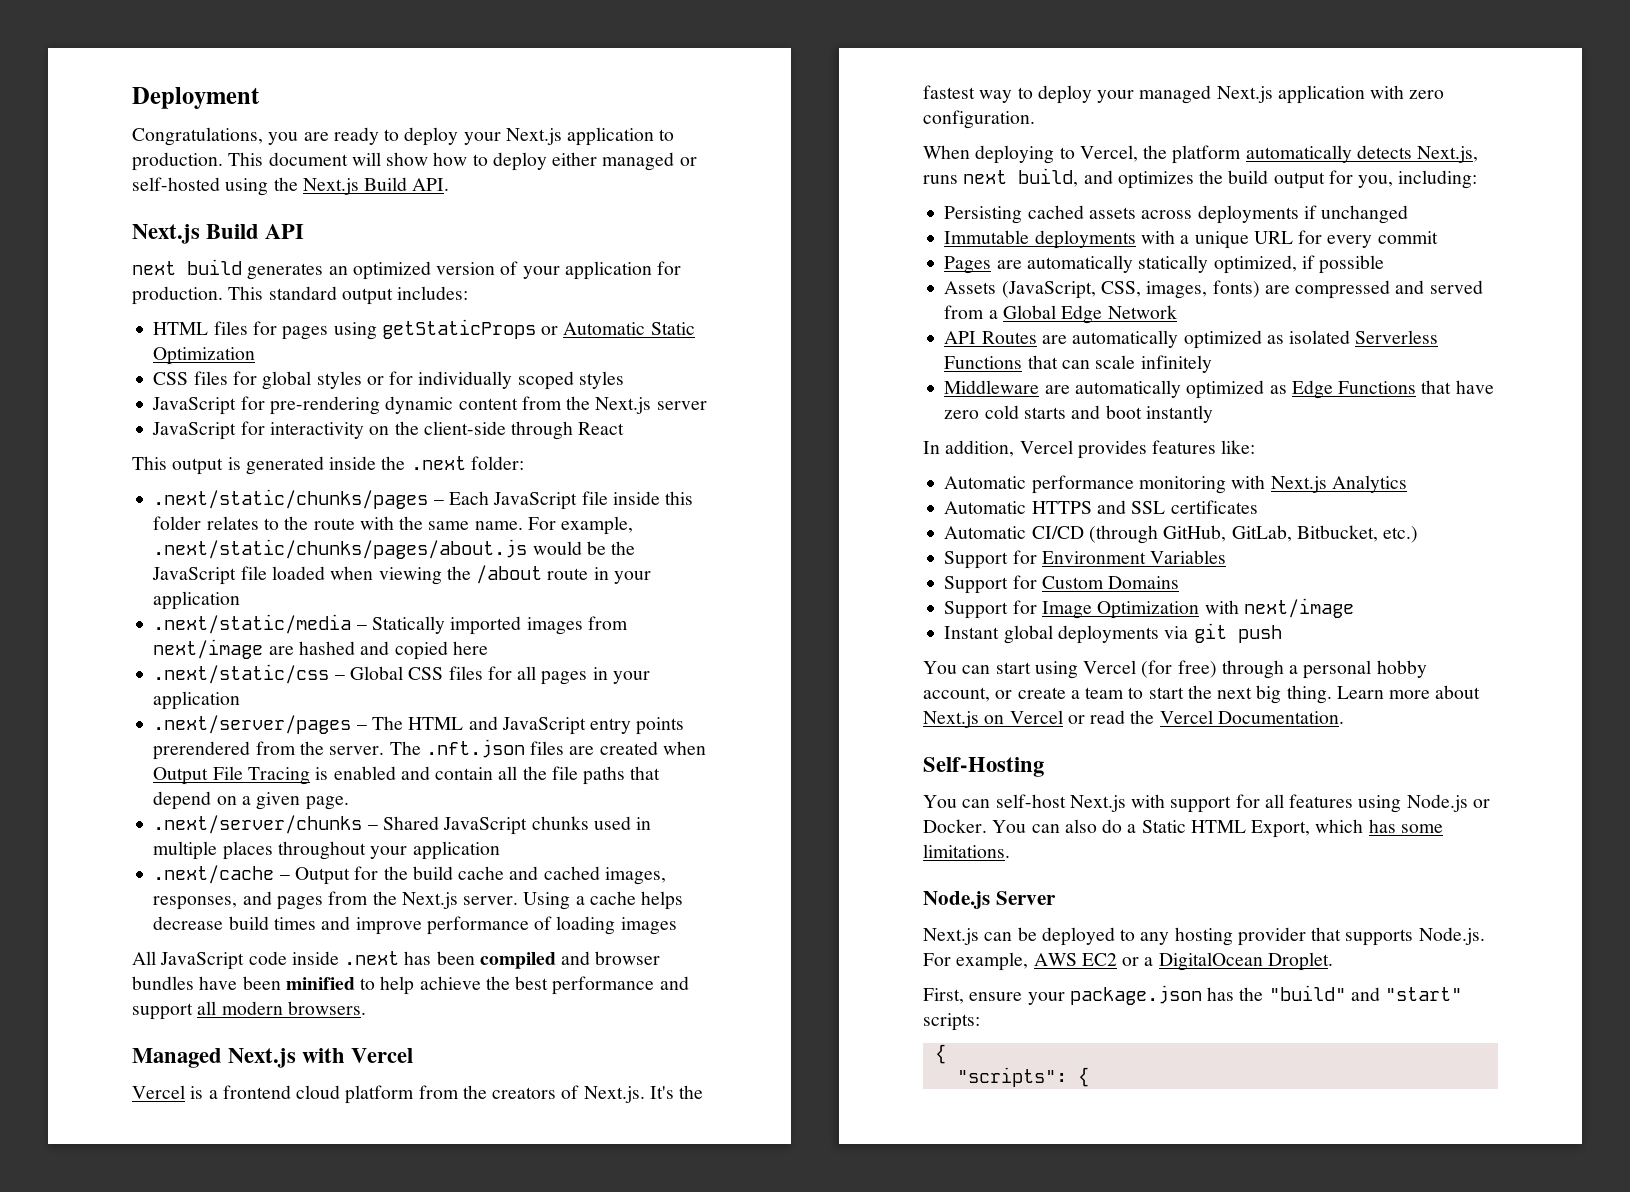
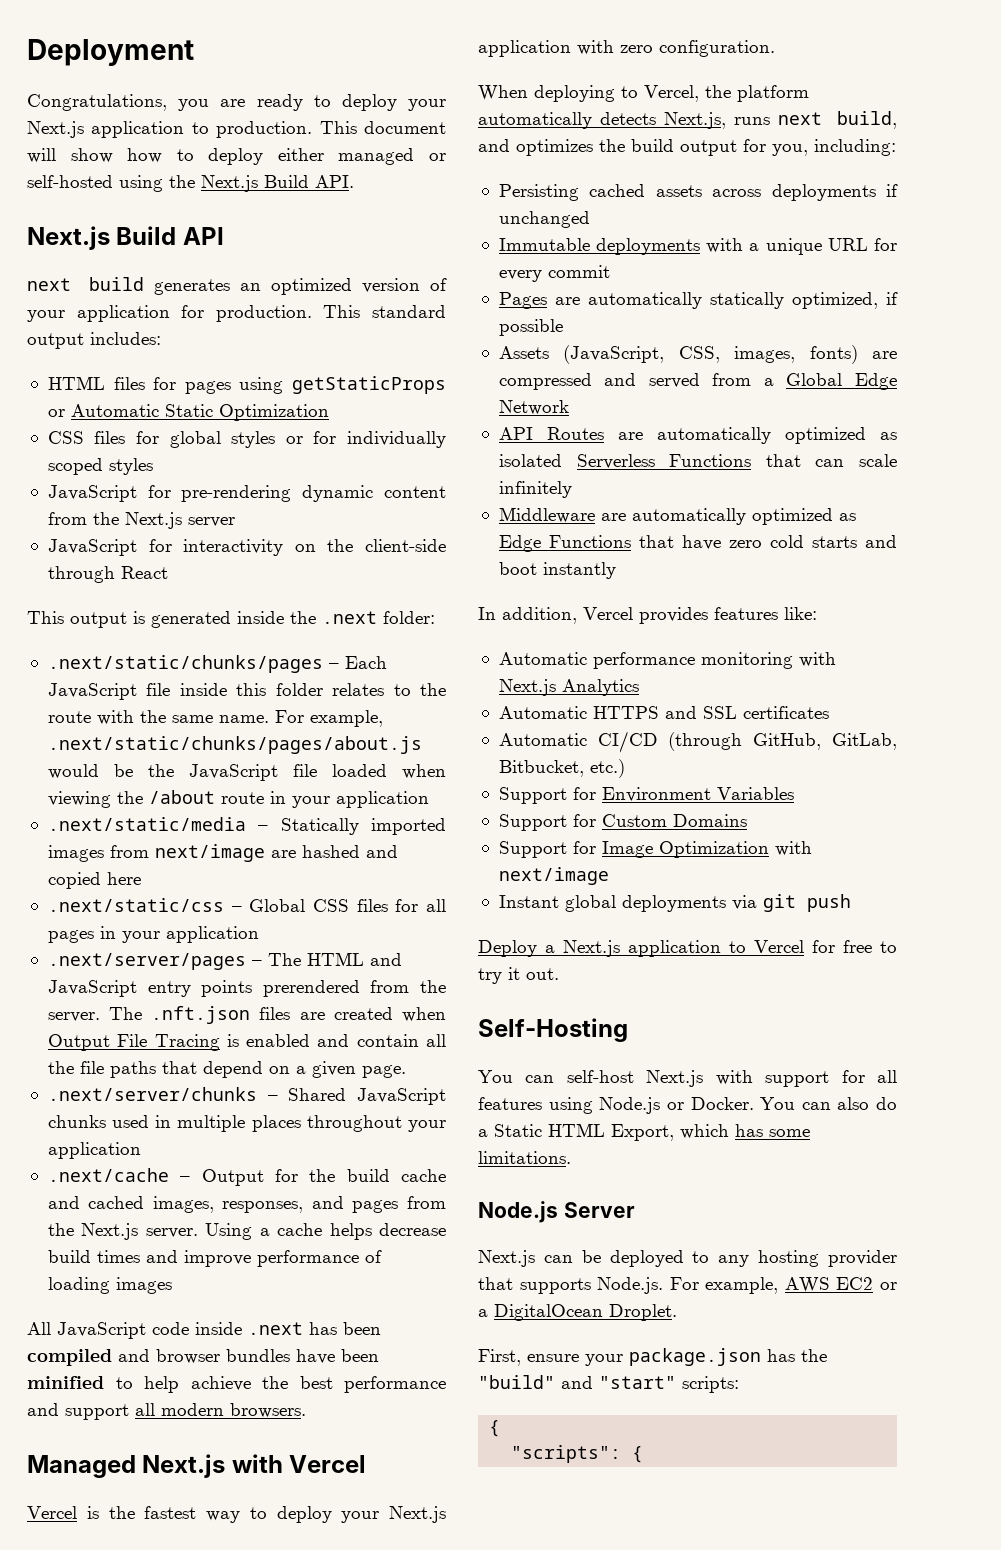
[208,1085,674,1104] a frontend cloud platform from the creators of Next.js. It's -> (99, 1512) none
[1139,85,1212,104] managed -> (380, 1517) none
[923,660,1427,679] [923,685,1481,704] [923,710,1344,728] You can start using Vercel (for free) through a personal hobby account, or create a team to start the next big thing. Learn more about Next.js on Vercel or read the Vercel Documentation. -> [478,940,897,957] [478,967,559,984] Deploy a Next.js application to Vercel for free to try it out.

